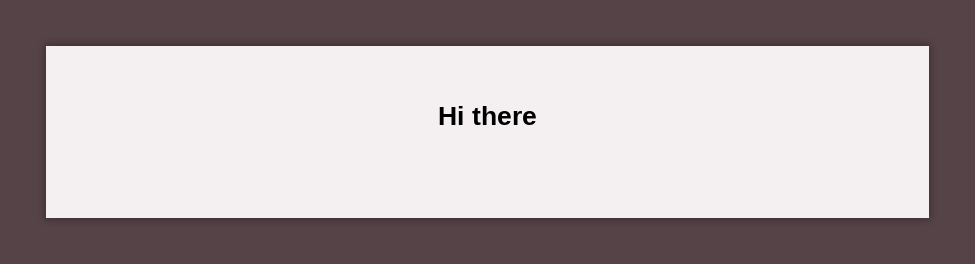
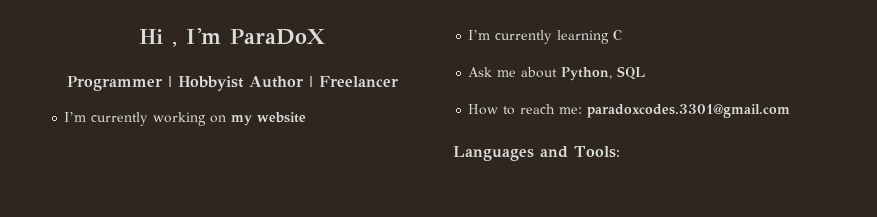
[471,106,537,125] there -> [172,28,326,47] [66,76,399,91] [64,112,307,126] [468,29,623,44] [468,66,646,81] [468,104,791,118] [453,146,620,161] , I'm ParaDoX // Programmer | Hobbyist Author | Freelancer // I’m currently working on my website // I’m currently learning C // Ask me about Python, SQL // How to reach me: paradoxcodes.3301@gmail.com // Languages and Tools:

